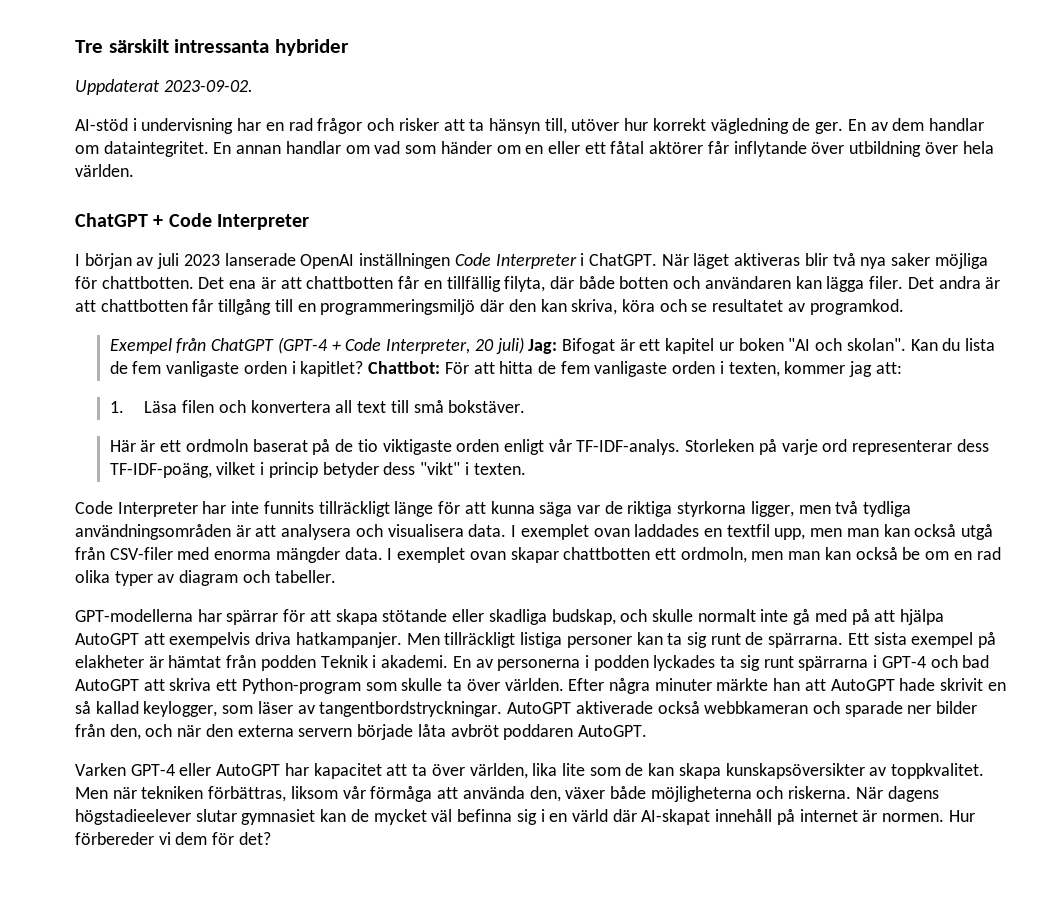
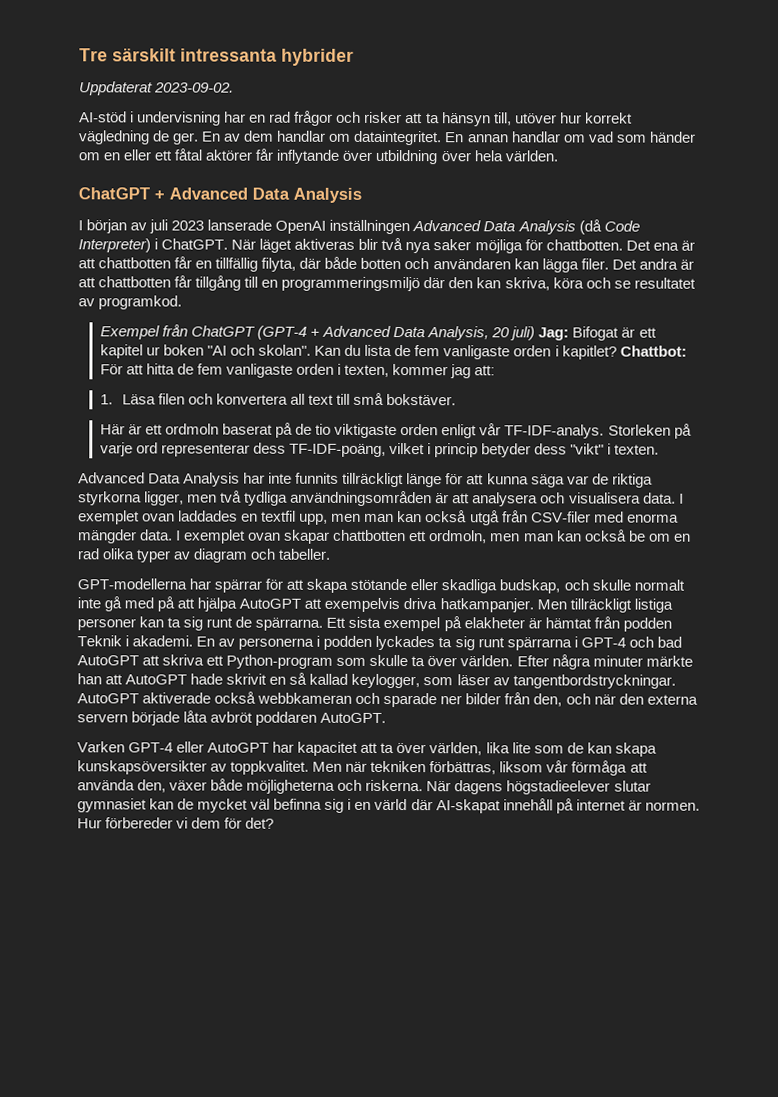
[168,213,309,230] Code Interpreter -> [169,187,362,203] Advanced Data Analysis
[454,253,577,269] Code Interpreter -> [412,219,640,235] [78,238,151,253] Advanced Data Analysis (då Code Interpreter)
[345,338,471,354] Code Interpreter, -> [322,325,490,341] Advanced Data Analysis,
[75,501,198,517] Code Interpreter -> [78,472,241,487] Advanced Data Analysis

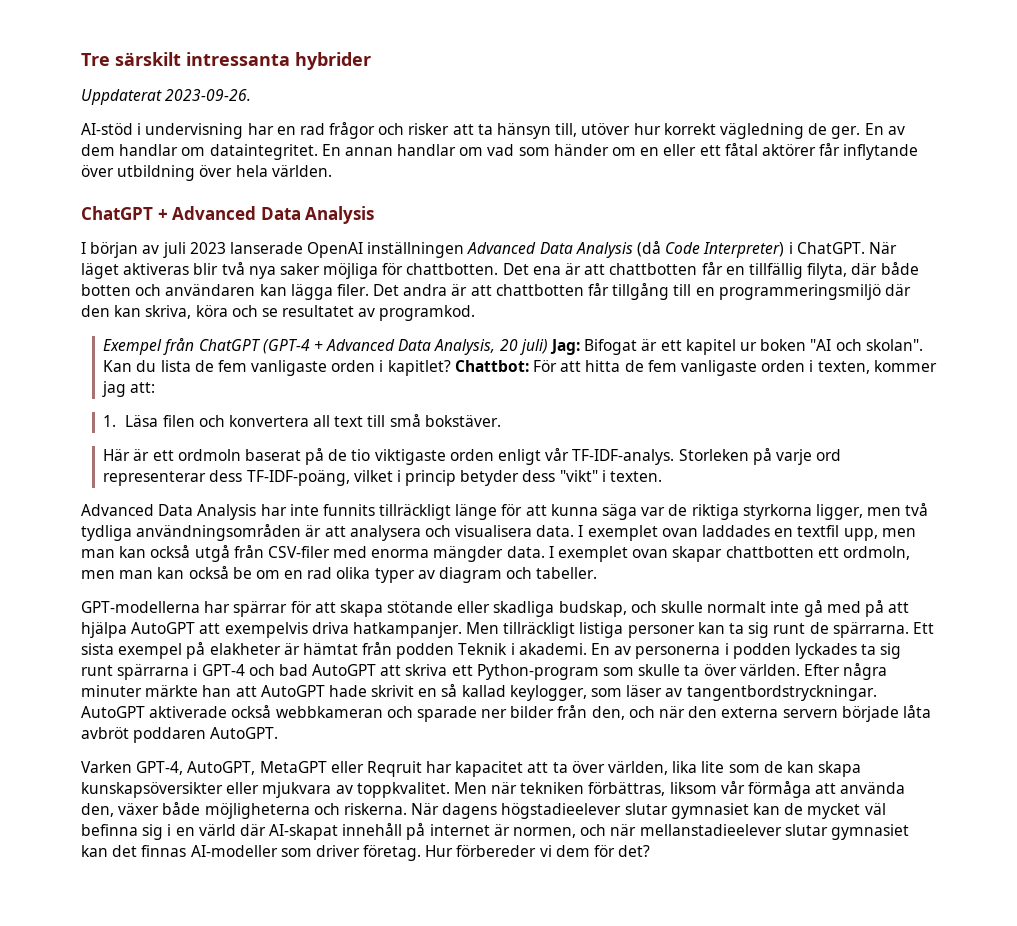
[154,82,235,93] 2023-09-02. -> [165,89,252,101] 2023-09-26.
[128,741,270,753] GPT-4 eller AutoGPT -> [136,761,422,777] GPT-4, AutoGPT, MetaGPT eller Reqruit
(207, 767) none -> [226,782,332,798] eller mjukvara
[644,801,700,811] normen. -> [513,824,909,840] [81,845,422,861] normen, och när mellanstadieelever slutar gymnasiet kan det finnas AI-modeller som driver företag.

